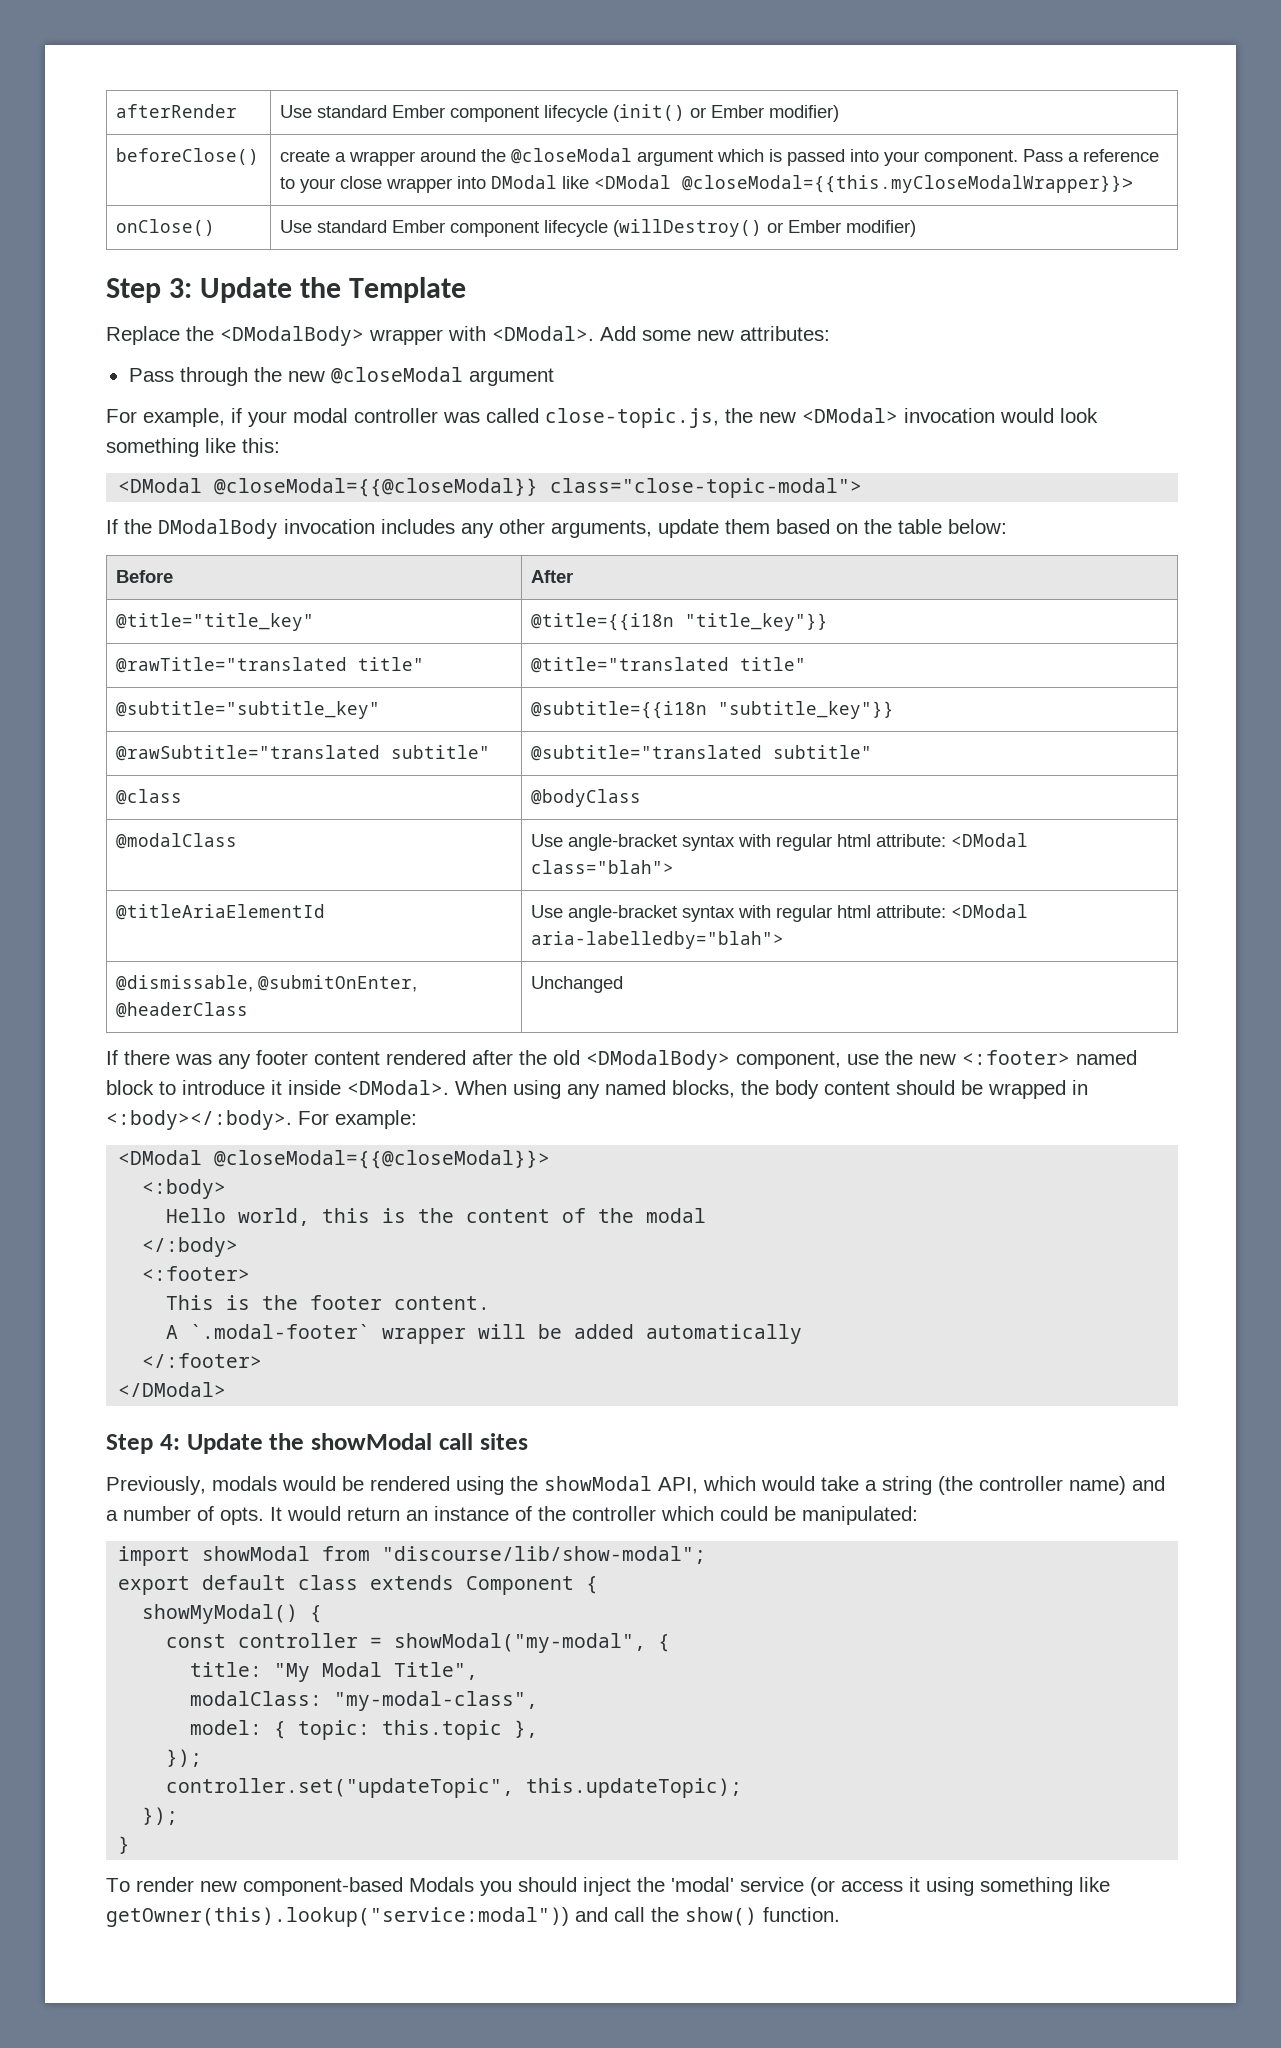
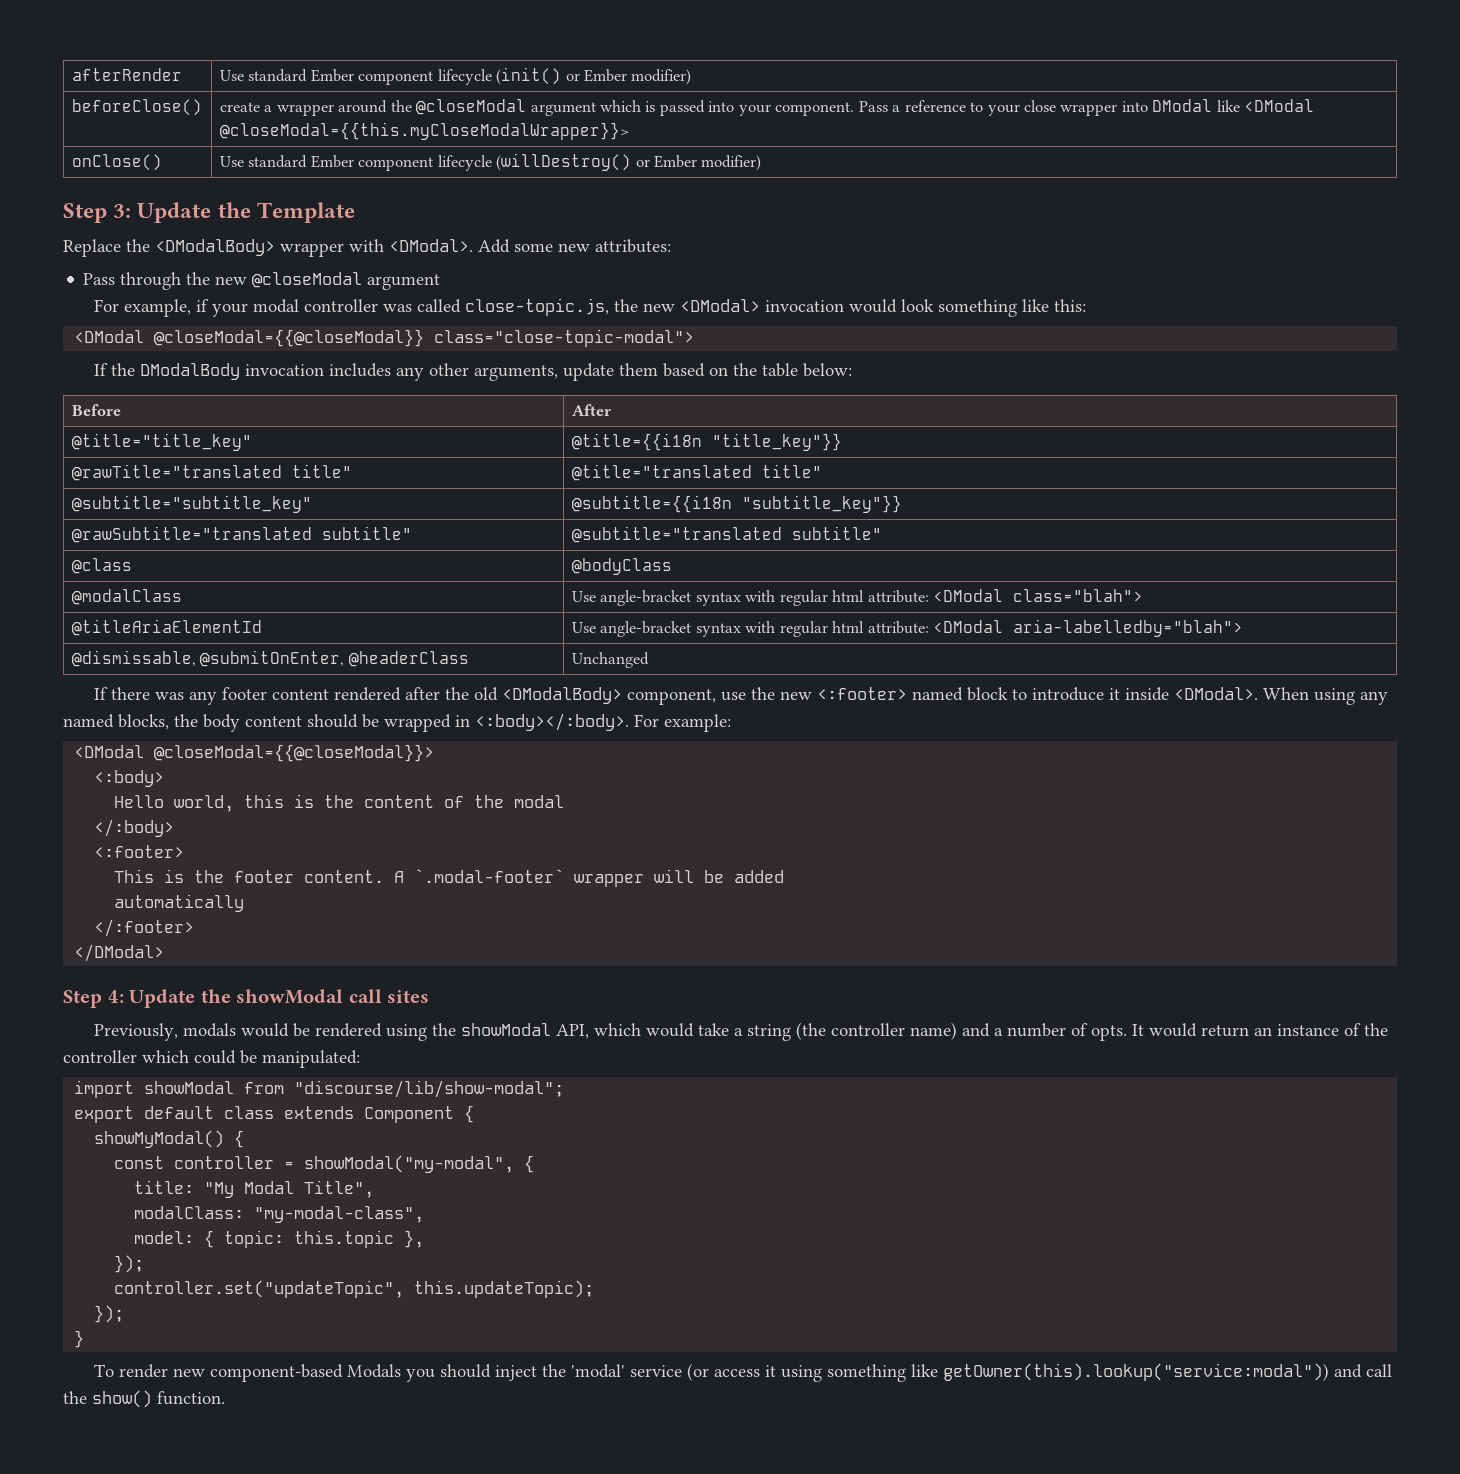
(491, 1303) // -> (385, 876) none
(635, 1331) none -> (785, 876) //

